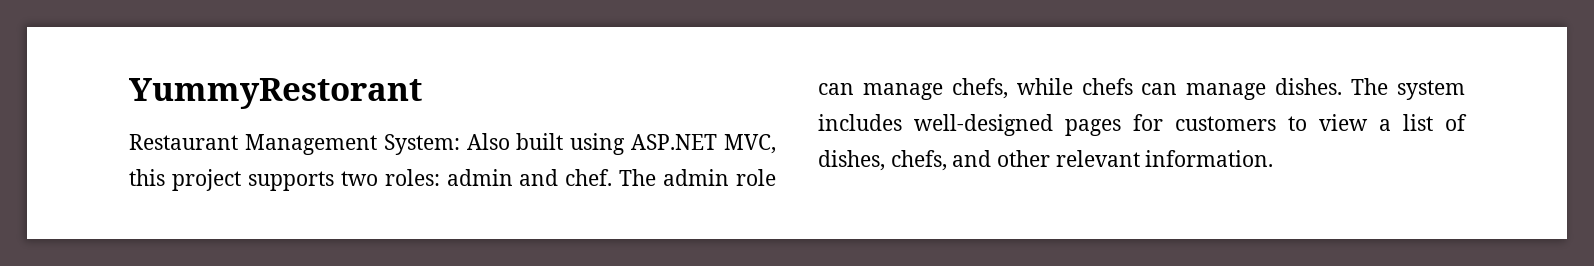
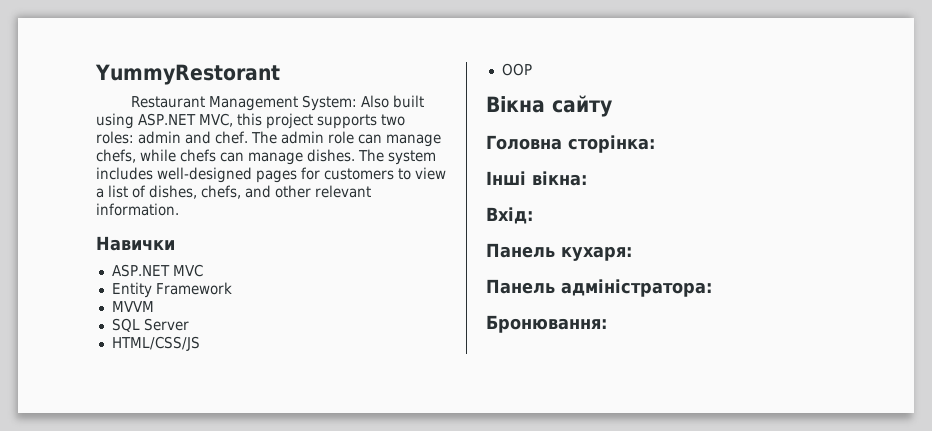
(1274, 158) none -> [96,236,175,251] [111,264,203,277] [111,282,232,298] [111,301,154,312] [111,318,189,332] [111,336,200,351] [501,63,532,76] [486,95,612,117] [486,135,655,153] [486,171,587,186] [486,207,533,224] [486,243,632,261] [486,279,712,297] [486,315,607,333] // Навички // ASP.NET MVC // Entity Framework // MVVM // SQL Server // HTML/CSS/JS // OOP // Вікна сайту // Головна сторінка: // Інші вікна: // Вхід: // Панель кухаря: // Панель адміністратора: // Бронювання:

